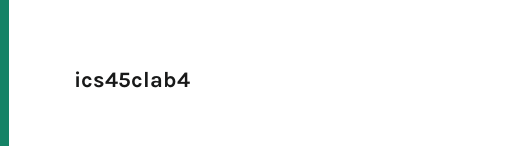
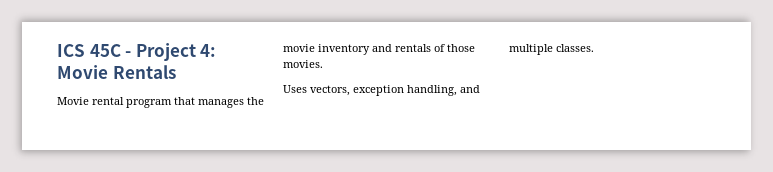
[74,71,190,88] ics45clab4 -> [57,43,217,61] [57,65,176,79] [57,97,264,108] [283,44,475,55] [283,60,323,68] [283,85,480,96] [509,44,594,55] ICS 45C - Project 4: Movie Rentals // Movie rental program that manages the movie inventory and rentals of those movies. // Uses vectors, exception handling, and multiple classes.

